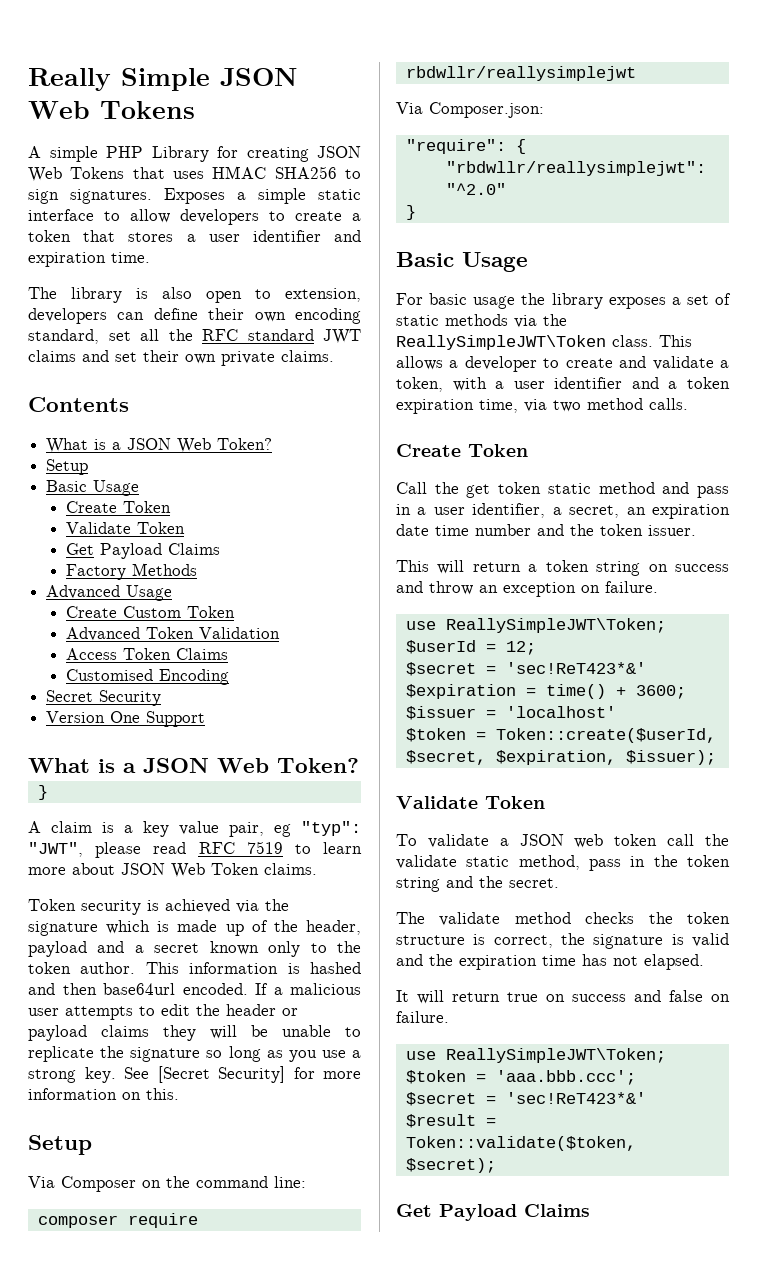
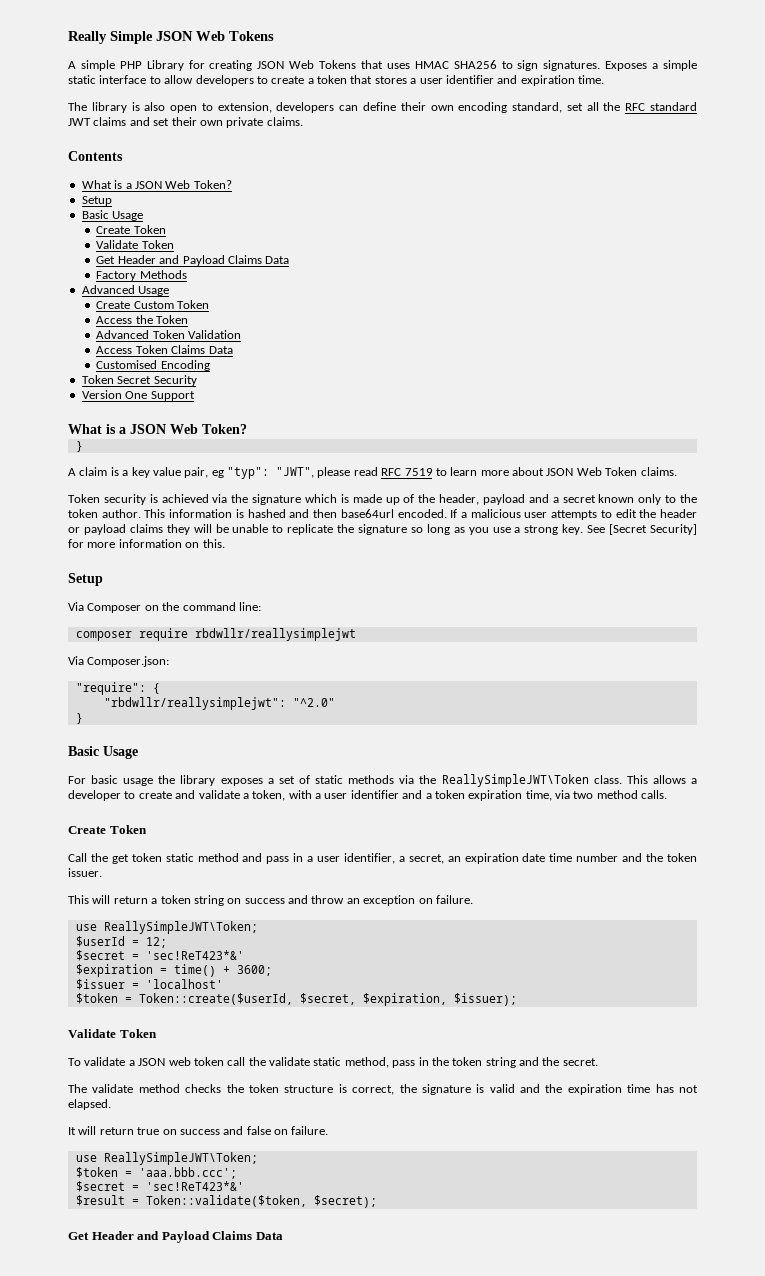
[100,543,221,559] Payload Claims -> [117,255,290,266] Header and Payload Claims Data
(236, 612) none -> [96,315,189,324] // Access the Token
(229, 654) none -> [208,346,233,354] Data
(230, 677) none -> [81,375,114,384] Token
[439,1204,590,1221] Payload Claims -> [91,1231,283,1243] Header and Payload Claims Data

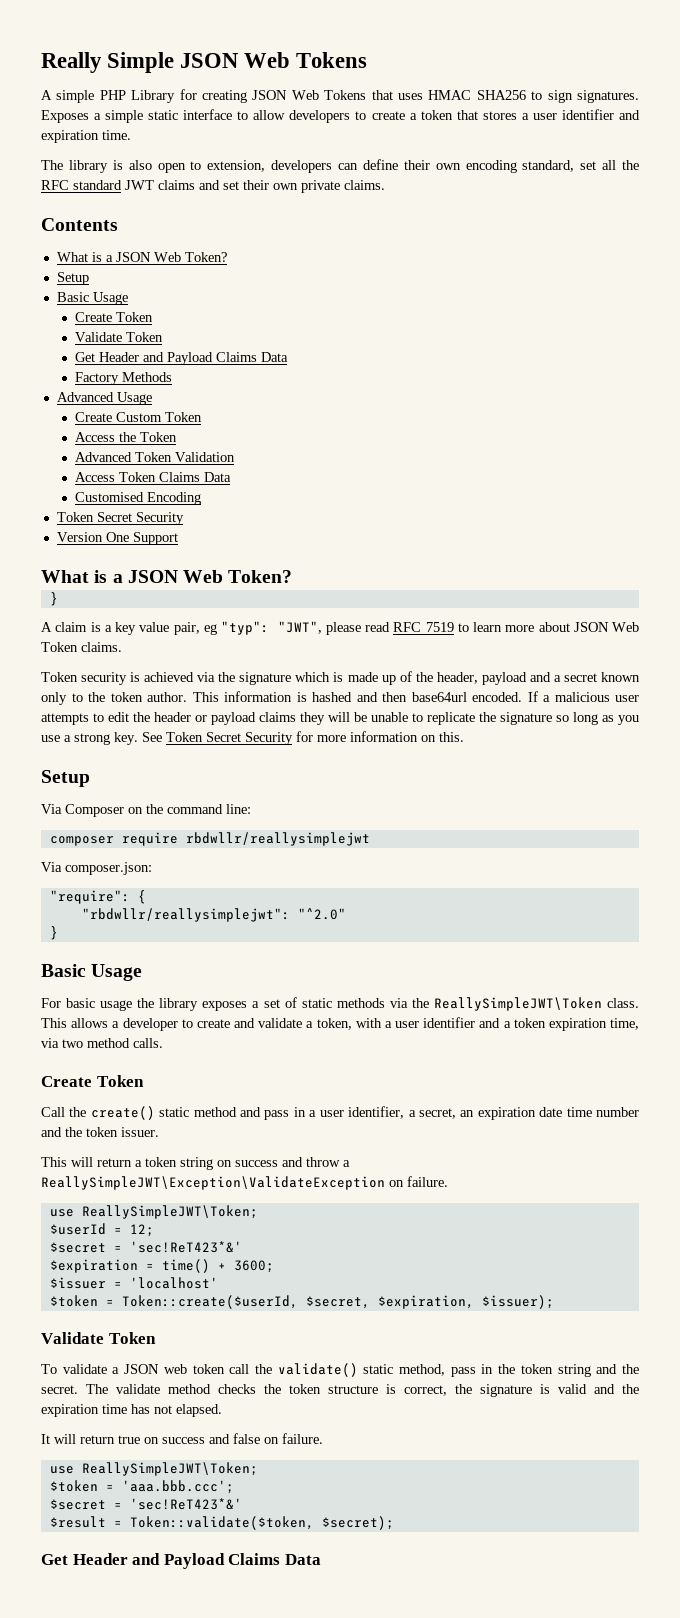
[609,524,698,535] [Secret Security] -> [166,732,293,745] Token Secret Security
[87,656,170,667] Composer.json: -> [65,862,152,875] composer.json:
[111,853,162,864] get token -> [90,1106,155,1120] create()
[346,895,416,906] an exception -> [343,1160,350,1167] [41,1176,385,1190] a ReallySimpleJWT\Exception\ValidateException
[269,1057,310,1066] validate -> [277,1363,358,1377] validate()
(598, 1062) // -> (78, 1389) none

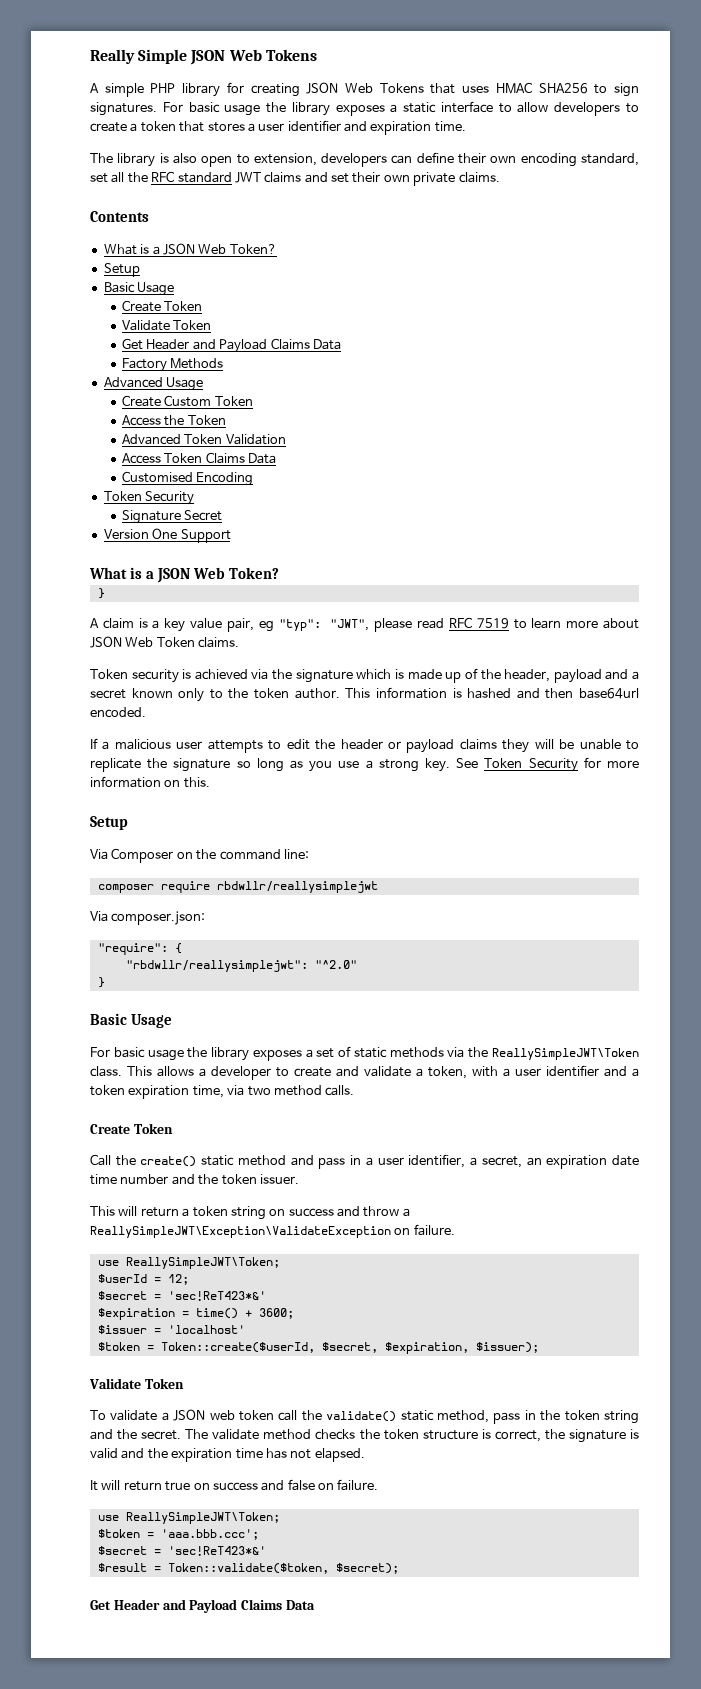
[131,90,176,103] Library -> [182,83,221,97] library
[41,110,144,123] Exposes a simple -> [162,102,398,116] For basic usage the library exposes a
[96,512,184,525] Secret Security -> [145,491,195,505] [122,510,223,524] Security // Signature Secret
(522, 697) none -> (146, 712) //
[206,732,241,742] Secret -> (523, 763) none

